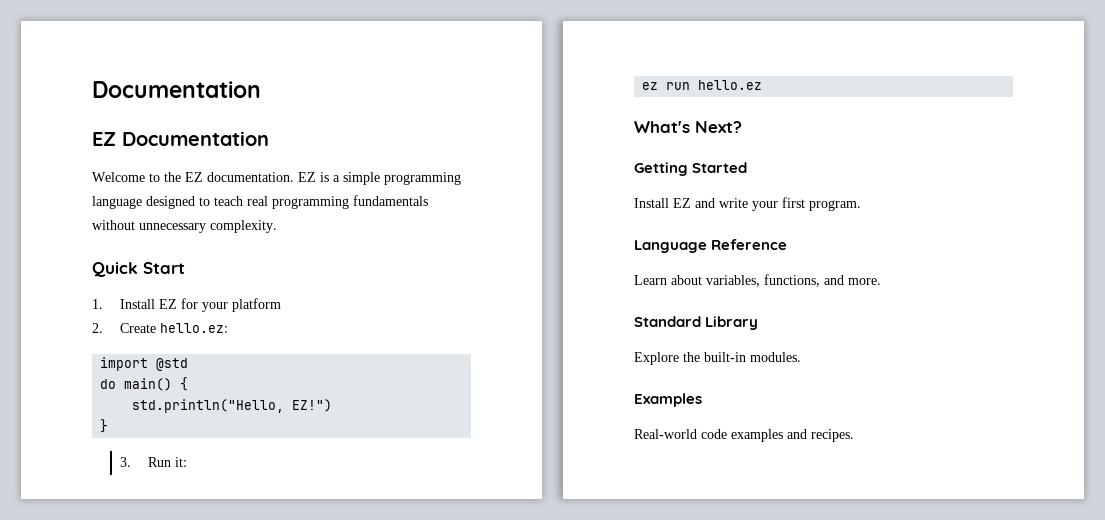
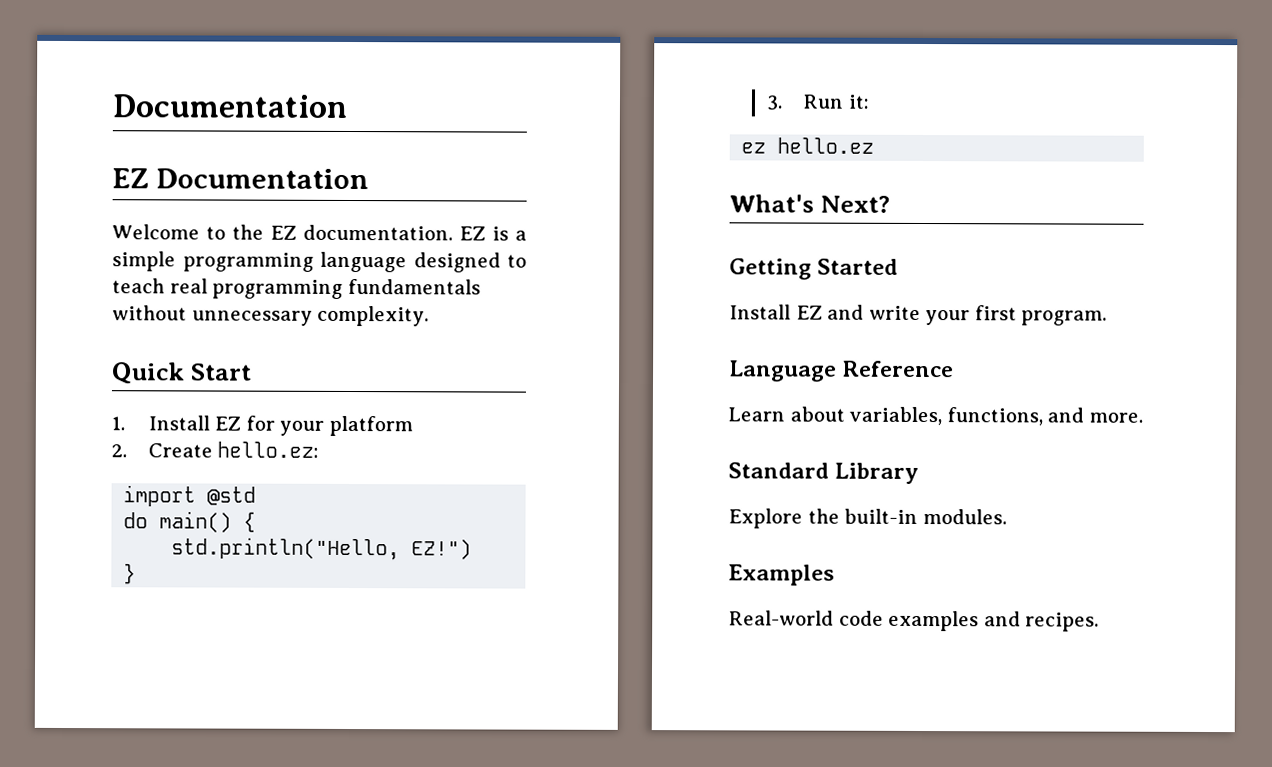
[666,82,691,90] run -> (767, 148) none

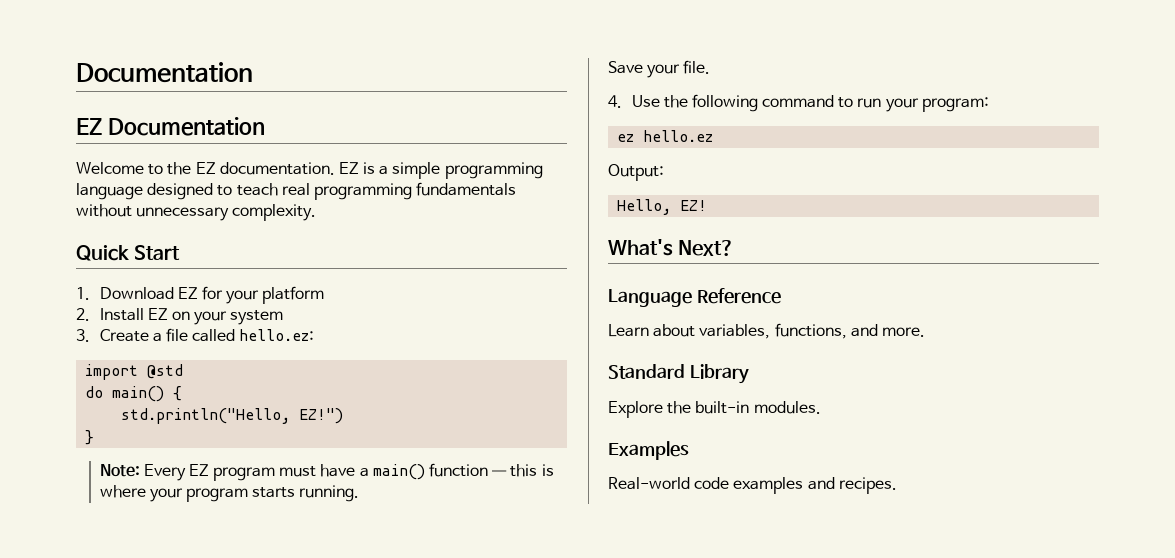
[147,415,210,431] Install -> [99,287,174,300] Download
[147,443,213,458] Create -> [99,308,284,325] [76,328,236,342] Install EZ on your system // 3. Create a file called
[765,94,870,111] 3. Run it: -> [99,463,554,481] [99,485,360,502] [608,60,711,78] [608,94,989,112] Note: Every EZ program must have a main() function — this is where your program starts running. // Save your file. // 4. Use the following command to run your program:
(875, 145) none -> [608,164,664,181] [617,199,708,215] // Output: // Hello, EZ!
[729,258,899,280] [729,304,1108,326] // Getting Started // Install EZ and write your first program. -> (735, 248) none

